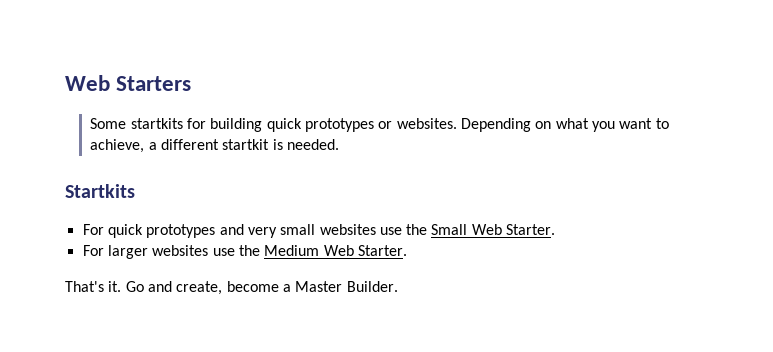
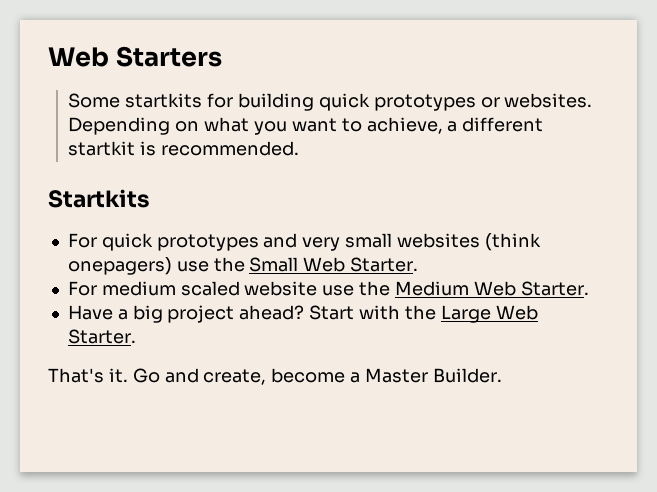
[287,139,340,150] needed. -> [161,141,300,156] recommended.
(376, 229) none -> [484,233,541,251] [67,257,172,275] (think onepagers)
[107,245,209,259] larger websites -> [101,281,318,296] medium scaled website
(407, 250) none -> [67,305,538,323] [67,329,136,344] // Have a big project ahead? Start with the Large Web Starter.

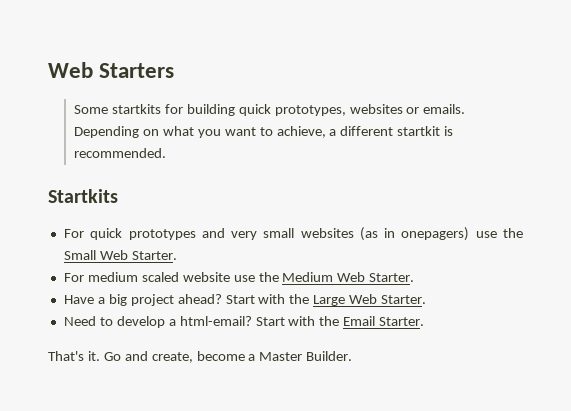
[373,93,593,111] prototypes or websites. -> [274,104,466,116] prototypes, websites or emails.
[484,233,541,251] (think -> [359,227,396,241] (as in
(136, 336) none -> [63,316,425,328] // Need to develop a html-email? Start with the Email Starter.

